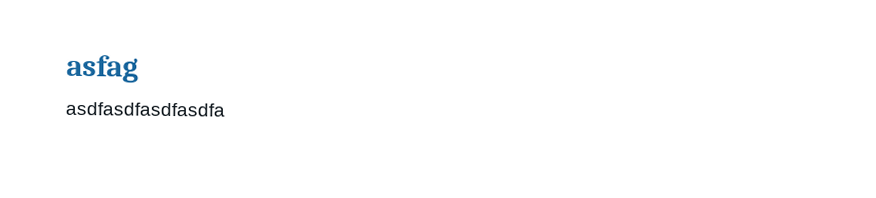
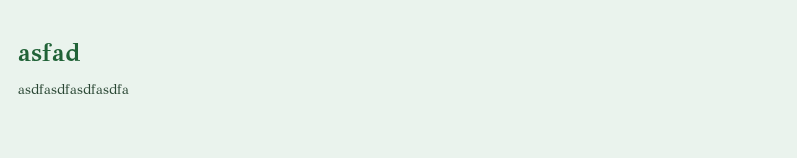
[66,54,139,83] asfag -> [18,43,81,62] asfad

